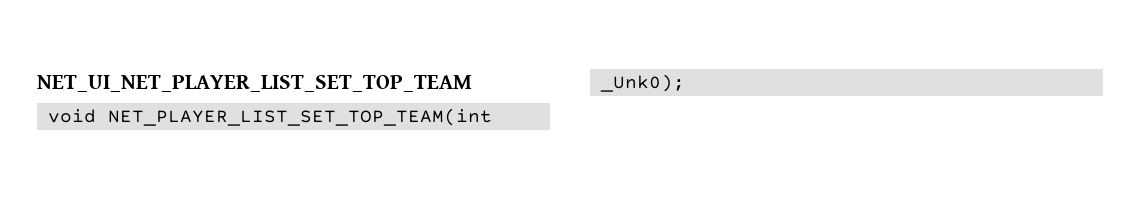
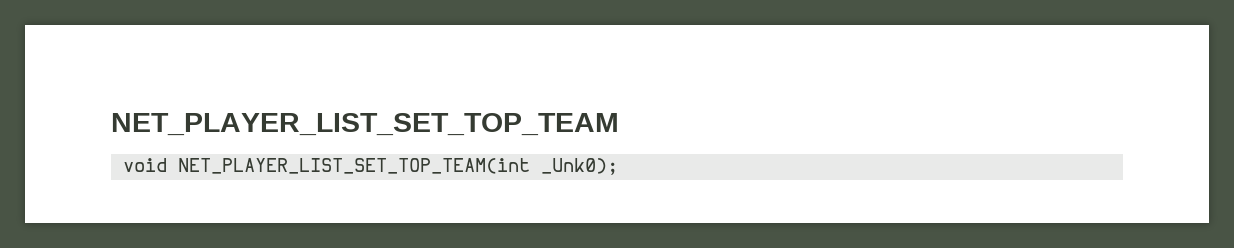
[37,75,472,92] NET_UI_NET_PLAYER_LIST_SET_TOP_TEAM -> [111,113,619,136] NET_PLAYER_LIST_SET_TOP_TEAM

